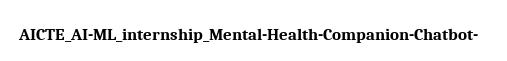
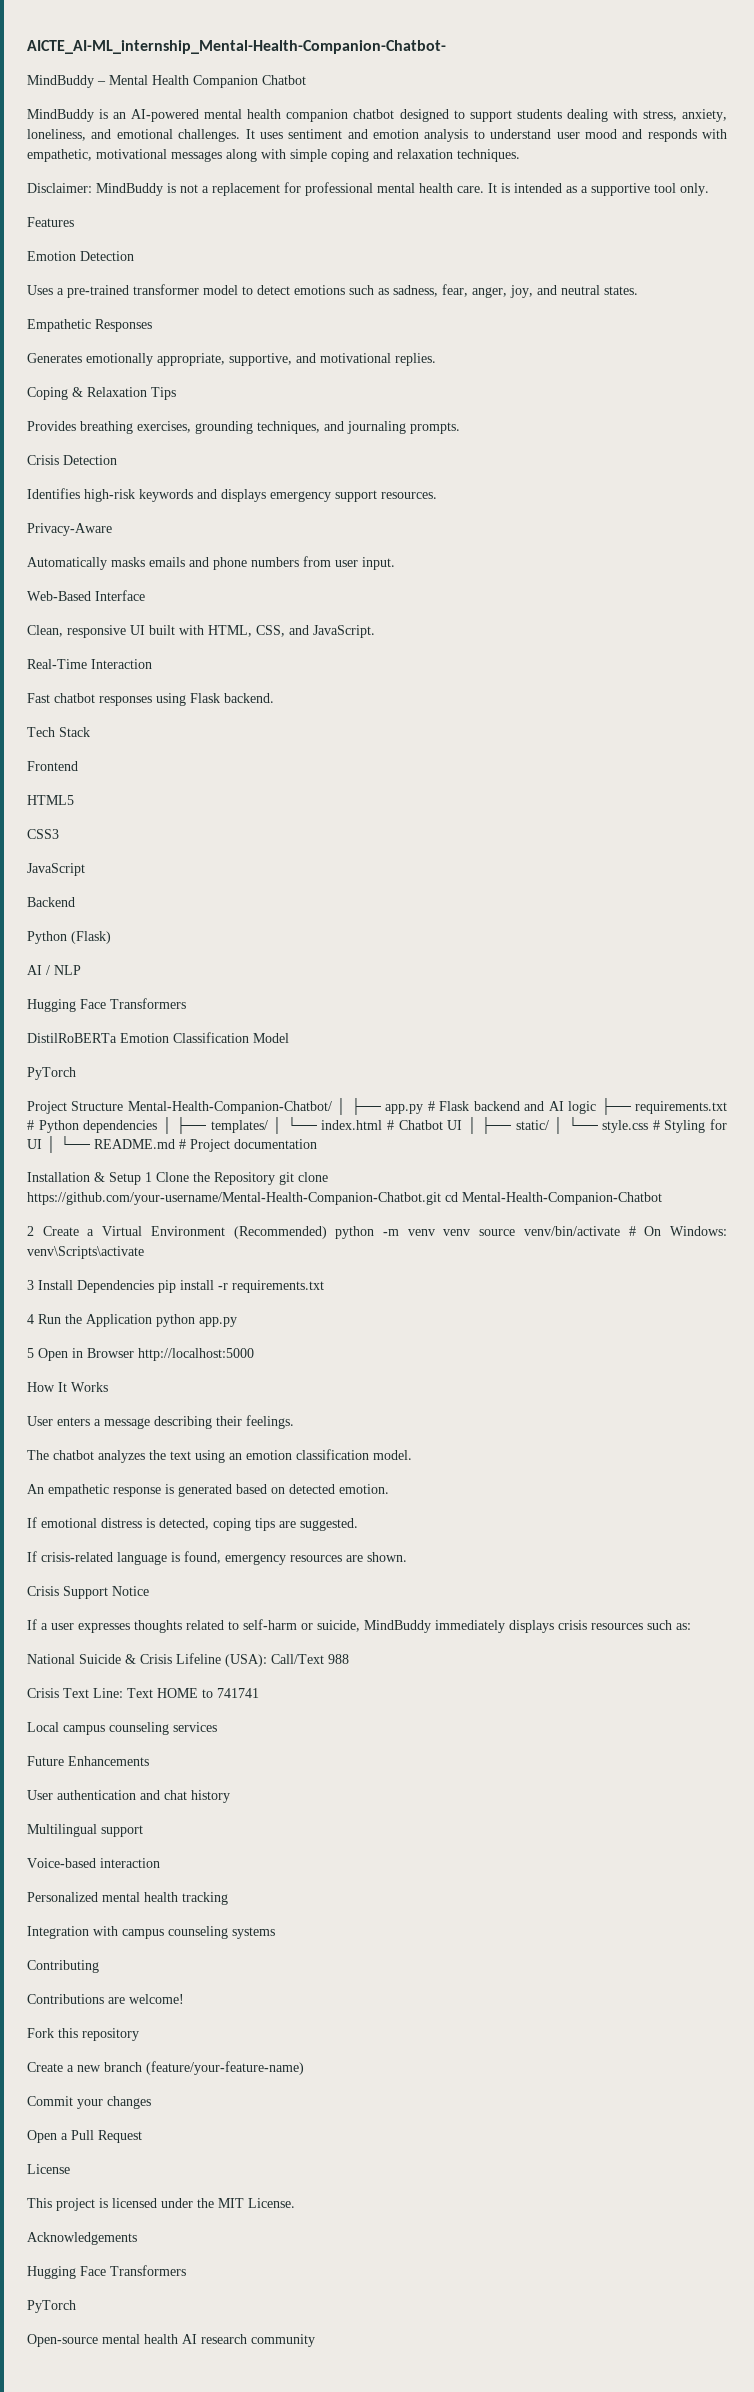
(478, 35) none -> [27,75,306,88] [27,109,728,122] [27,129,727,142] [27,149,520,162] [27,182,709,196] [27,217,74,227] [27,251,134,261] [27,284,638,298] [27,319,152,332] [27,353,436,366] [27,387,176,400] [27,421,460,434] [27,455,117,465] [27,488,437,502] [27,523,112,536] [27,556,395,570] [27,590,145,601] [27,625,375,638] [27,659,152,669] [27,693,274,706] [27,727,90,737] [27,761,78,771] [27,795,74,805] [27,829,59,839] [27,863,85,876] [27,897,75,907] [27,931,111,944] [27,965,81,975] [27,998,186,1012] [27,1032,289,1043] [27,1067,76,1080] [27,1098,727,1115] [27,1117,727,1134] [27,1136,317,1153] [27,1172,328,1185] [27,1192,662,1205] [27,1226,727,1239] [27,1246,144,1259] [27,1280,324,1293] [27,1314,237,1327] [27,1348,254,1361] [27,1382,108,1392] [27,1415,294,1429] [27,1449,412,1463] [27,1484,389,1497] [27,1517,358,1531] [27,1551,407,1565] [27,1586,149,1599] [27,1619,691,1633] [27,1653,349,1667] [27,1688,259,1698] [27,1722,217,1735] [27,1756,149,1766] [27,1790,230,1803] [27,1824,143,1837] [27,1858,160,1868] [27,1892,228,1905] [27,1926,275,1939] [27,1960,99,1973] [27,1994,184,2004] [27,2028,139,2041] [27,2061,304,2075] [27,2096,151,2109] [27,2130,142,2143] [27,2164,70,2174] [27,2198,295,2211] [27,2232,137,2245] [27,2265,186,2279] [27,2300,76,2313] [27,2334,315,2347] // MindBuddy – Mental Health Companion Chatbot // MindBuddy is an AI-powered mental health companion chatbot designed to support students dealing with stress, anxiety, loneliness, and emotional challenges. It uses sentiment and emotion analysis to understand user mood and responds with empathetic, motivational messages along with simple coping and relaxation techniques. // Disclaimer: MindBuddy is not a replacement for professional mental health care. It is intended as a supportive tool only. // Features // Emotion Detection // Uses a pre-trained transformer model to detect emotions such as sadness, fear, anger, joy, and neutral states. // Empathetic Responses // Generates emotionally appropriate, supportive, and motivational replies. // Coping & Relaxation Tips // Provides breathing exercises, grounding techniques, and journaling prompts. // Crisis Detection // Identifies high-risk keywords and displays emergency support resources. // Privacy-Aware // Automatically masks emails and phone numbers from user input. // Web-Based Interface // Clean, responsive UI built with HTML, CSS, and JavaScript. // Real-Time Interaction // Fast chatbot responses using Flask backend. // Tech Stack // Frontend // HTML5 // CSS3 // JavaScript // Backend // Python (Flask) // AI / NLP // Hugging Face Transformers // DistilRoBERTa Emotion Classification Model // PyTorch // Project Structure Mental-Health-Companion-Chatbot/ │ ├── app.py # Flask backend and AI logic ├── requirements.txt # Python dependencies │ ├── templates/ │ └── index.html # Chatbot UI │ ├── static/ │ └── style.css # Styling for UI │ └── README.md # Project documentation // Installation & Setup 1 Clone the Repository git clone https://github.com/your-username/Mental-Health-Companion-Chatbot.git cd Mental-Health-Companion-Chatbot // 2 Create a Virtual Environment (Recommended) python -m venv venv source venv/bin/activate # On Windows: venv\Scripts\activate // 3 Install Dependencies pip install -r requirements.txt // 4 Run the Application python app.py // 5 Open in Browser http://localhost:5000 // How It Works // User enters a message describing their feelings. // The chatbot analyzes the text using an emotion classification model. // An empathetic response is generated based on detected emotion. // If emotional distress is detected, coping tips are suggested. // If crisis-related language is found, emergency resources are shown. // Crisis Support Notice // If a user expresses thoughts related to self-harm or suicide, MindBuddy immediately displays crisis resources such as: // National Suicide & Crisis Lifeline (USA): Call/Text 988 // Crisis Text Line: Text HOME to 741741 // Local campus counseling services // Future Enhancements // User authentication and chat history // Multilingual support // Voice-based interaction // Personalized mental health tracking // Integration with campus counseling systems // Contributing // Contributions are welcome! // Fork this repository // Create a new branch (feature/your-feature-name) // Commit your changes // Open a Pull Request // License // This project is licensed under the MIT License. // Acknowledgements // Hugging Face Transformers // PyTorch // Open-source mental health AI research community

